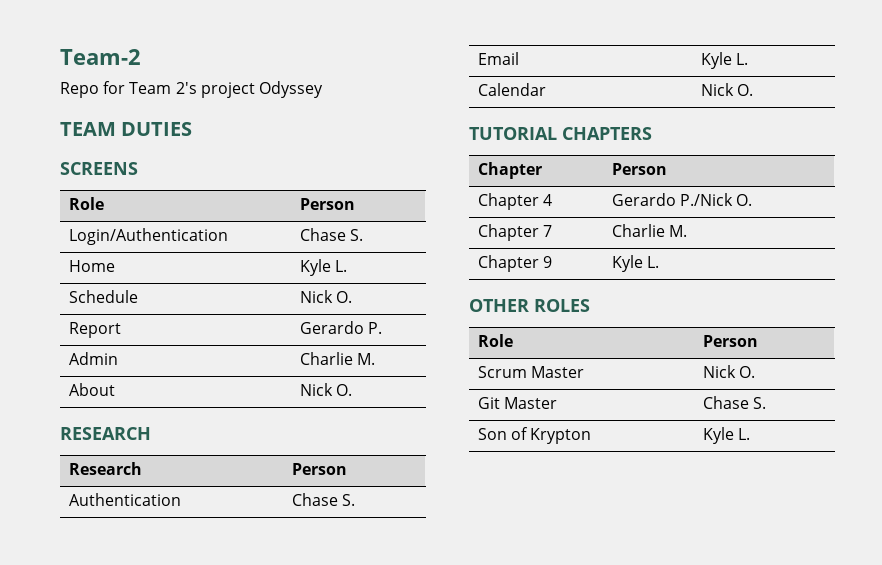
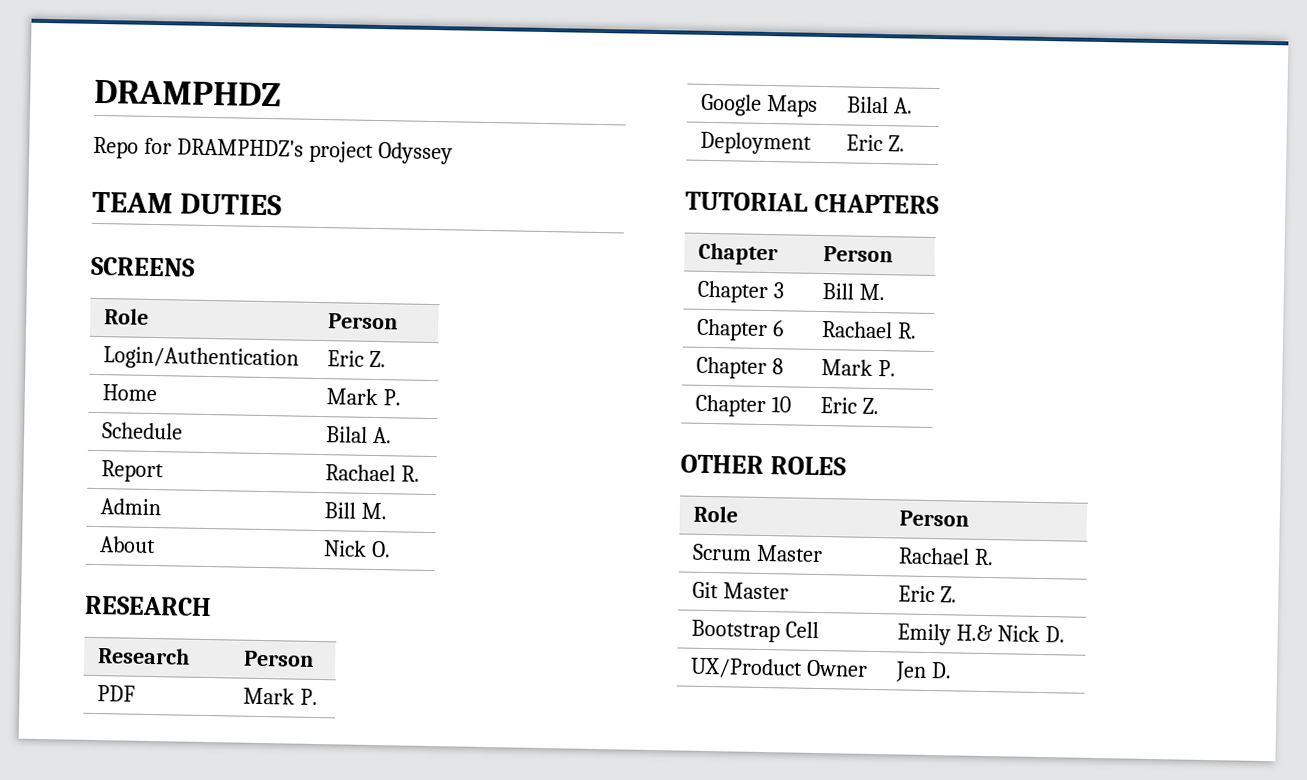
[60,49,141,65] Team-2 -> [94,79,281,107] DRAMPHDZ
[129,82,197,94] Team 2's -> [176,138,304,157] DRAMPHDZ's
[299,228,363,241] Chase S. -> [327,350,386,368] Eric Z.
[299,259,347,276] Kyle L. -> [326,388,401,406] Mark P.
[299,290,352,303] Nick O. -> [326,426,392,444] Bilal A.
[299,321,382,334] Gerardo P. -> [325,464,420,482] Rachael R.
[299,352,353,365] Charlie -> [324,502,357,519] Bill
[68,493,181,506] [291,493,355,506] [477,52,519,65] [700,52,748,69] [477,83,546,96] [700,83,753,96] Authentication | Chase S. // Email | Kyle L. // Calendar | Nick O. -> [97,685,136,702] [243,687,318,706] [700,93,818,117] [847,96,913,114] [700,131,813,155] [846,134,905,152] PDF | Mark P. // Google Maps | Bilal A. // Deployment | Eric Z.
[542,194,552,206] [611,193,752,206] [477,224,552,241] [611,224,687,237] [477,255,552,272] [611,255,659,272] 4 | Gerardo P./Nick O. // Chapter 7 | Charlie M. // Chapter 9 | Kyle L. -> [772,282,784,299] [822,283,885,301] [696,318,784,342] [821,321,917,339] [696,356,784,380] [821,359,896,377] [695,394,791,418] [820,397,879,415] 3 | Bill M. // Chapter 6 | Rachael R. // Chapter 8 | Mark P. // Chapter 10 | Eric Z.
[702,365,755,378] Nick O. -> [898,547,994,566] Rachael R.
[702,396,766,409] [477,427,591,444] [702,427,750,444] Chase S. // Son of Krypton | Kyle L. -> [898,585,957,603] [691,619,819,643] [897,623,1065,646] [690,657,868,679] [895,661,952,682] Eric Z. // Bootstrap Cell | Emily H.& Nick D. // UX/Product Owner | Jen D.

